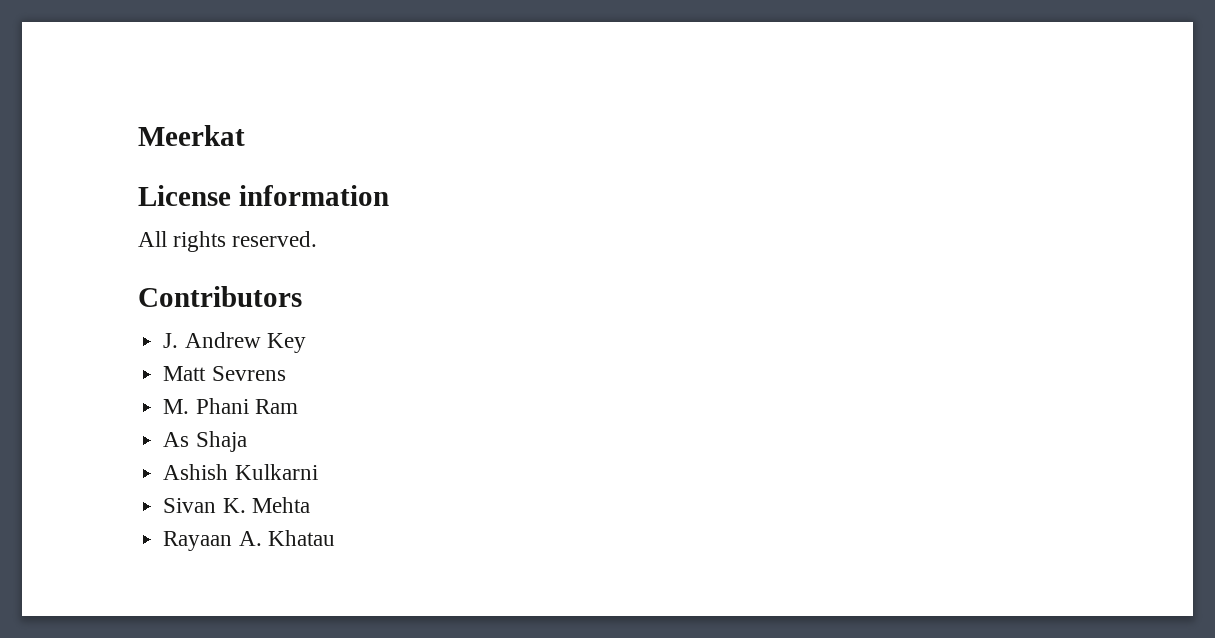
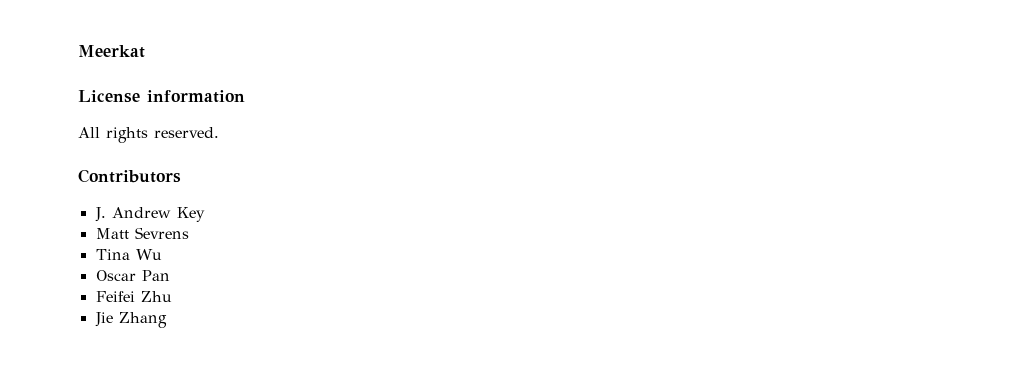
[163,398,298,414] [163,431,247,452] [163,464,318,480] [163,497,310,513] [163,530,335,551] M. Phani Ram // As Shaja // Ashish Kulkarni // Sivan K. Mehta // Rayaan A. Khatau -> [95,249,162,260] [95,270,170,281] [95,291,172,302] [94,312,167,328] Tina Wu // Oscar Pan // Feifei Zhu // Jie Zhang

